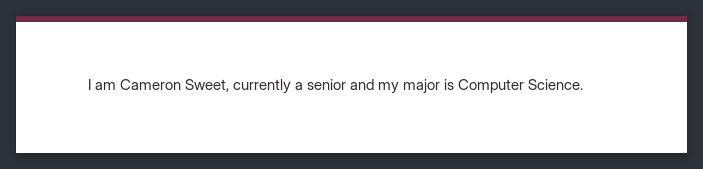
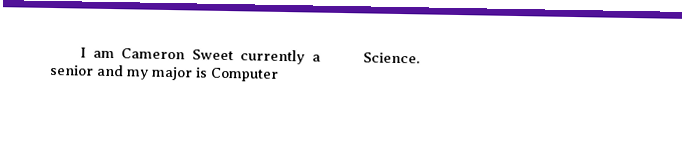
[184,79,229,92] Sweet, -> [191,49,234,61] Sweet

